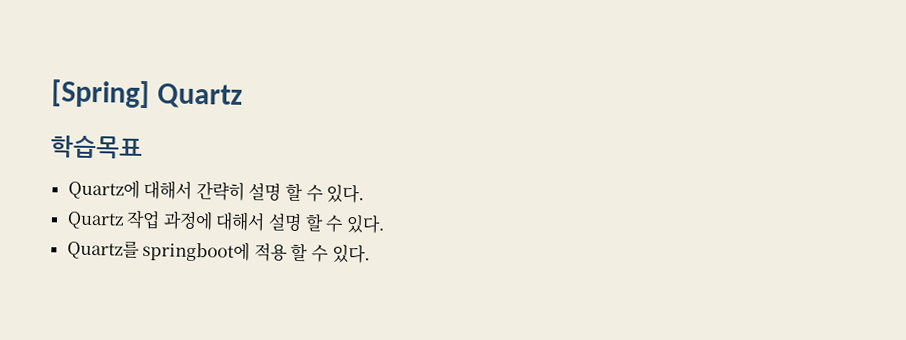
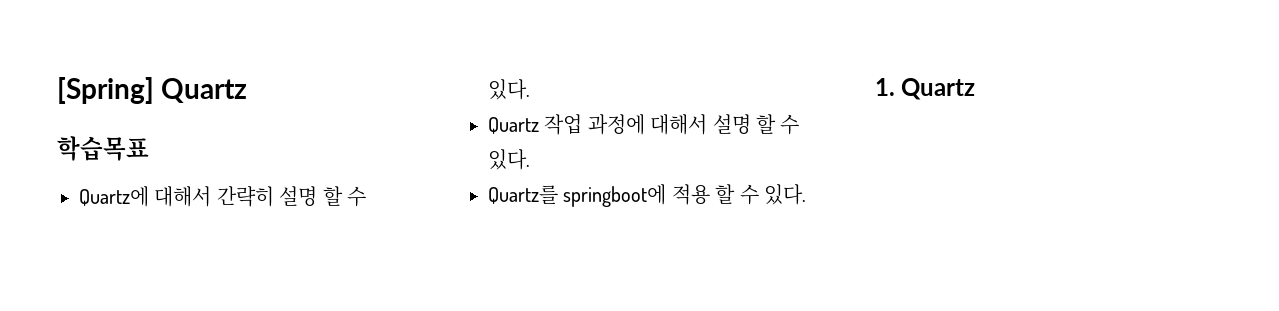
(371, 254) none -> [875,78,976,100] // 1. Quartz

